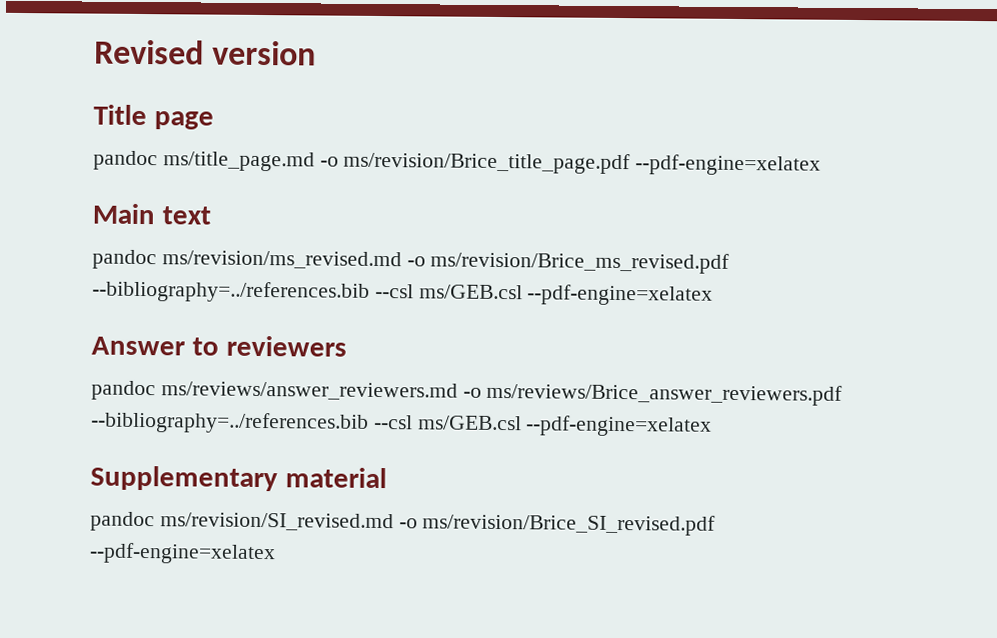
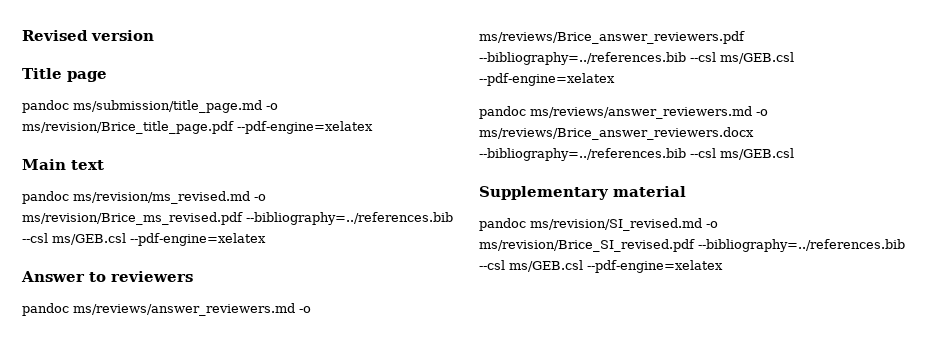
[162,151,315,172] ms/title_page.md -> [73,100,262,113] ms/submission/title_page.md
(713, 426) none -> [479,106,768,119] [479,127,754,140] [479,148,794,161] // pandoc ms/reviews/answer_reviewers.md -o ms/reviews/Brice_answer_reviewers.docx --bibliography=../references.bib --csl ms/GEB.csl
(717, 524) none -> [698,239,905,252] [479,260,583,272] --bibliography=../references.bib --csl ms/GEB.csl

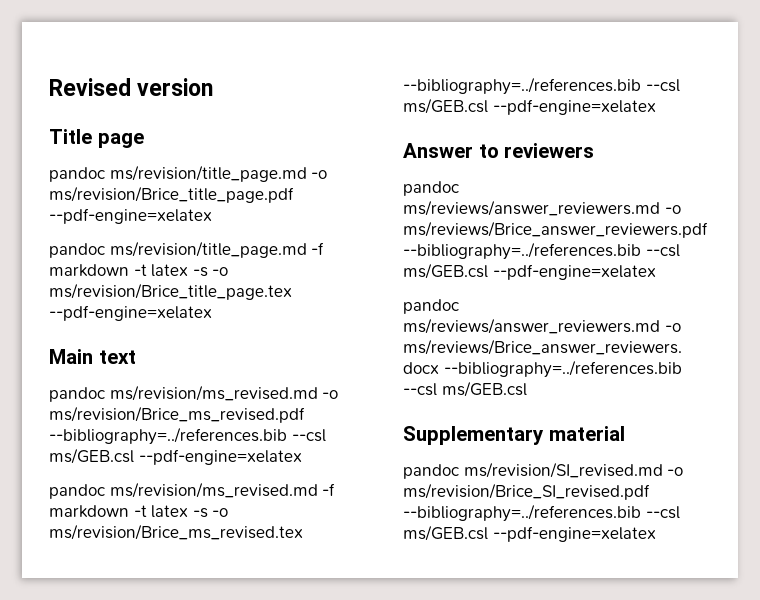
[73,100,262,113] ms/submission/title_page.md -> [109,165,307,182] ms/revision/title_page.md
(373, 127) none -> [49,241,325,258] [49,264,229,277] [49,283,292,300] [49,305,212,321] // pandoc ms/revision/title_page.md -f markdown -t latex -s -o ms/revision/Brice_title_page.tex --pdf-engine=xelatex
(266, 239) none -> [49,482,336,499] [49,505,229,518] [49,524,303,540] [403,77,680,95] [403,98,656,115] // pandoc ms/revision/ms_revised.md -f markdown -t latex -s -o ms/revision/Brice_ms_revised.tex --bibliography=../references.bib --csl ms/GEB.csl --pdf-engine=xelatex

